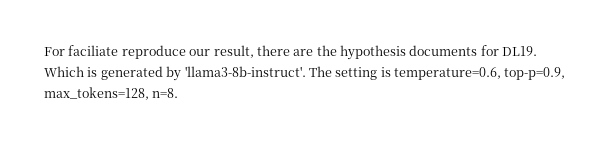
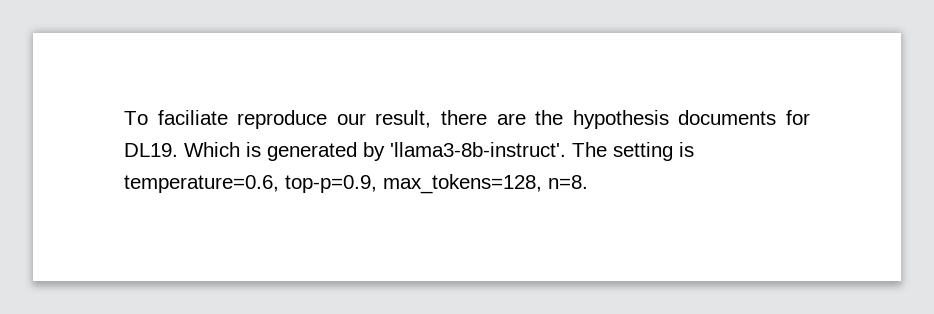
[44,47,65,56] For -> [124,111,148,125] To

